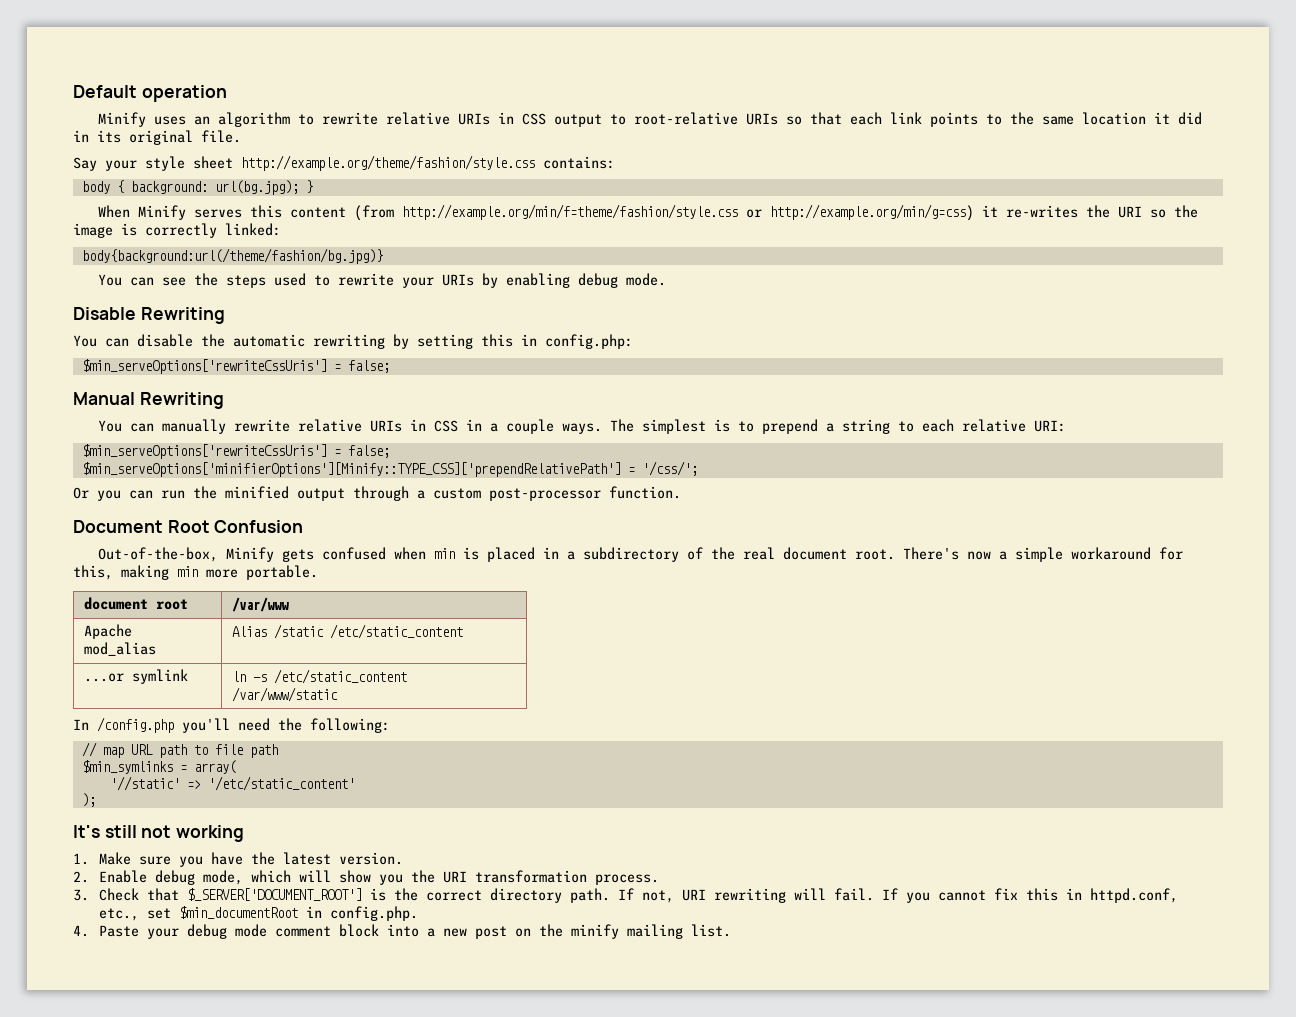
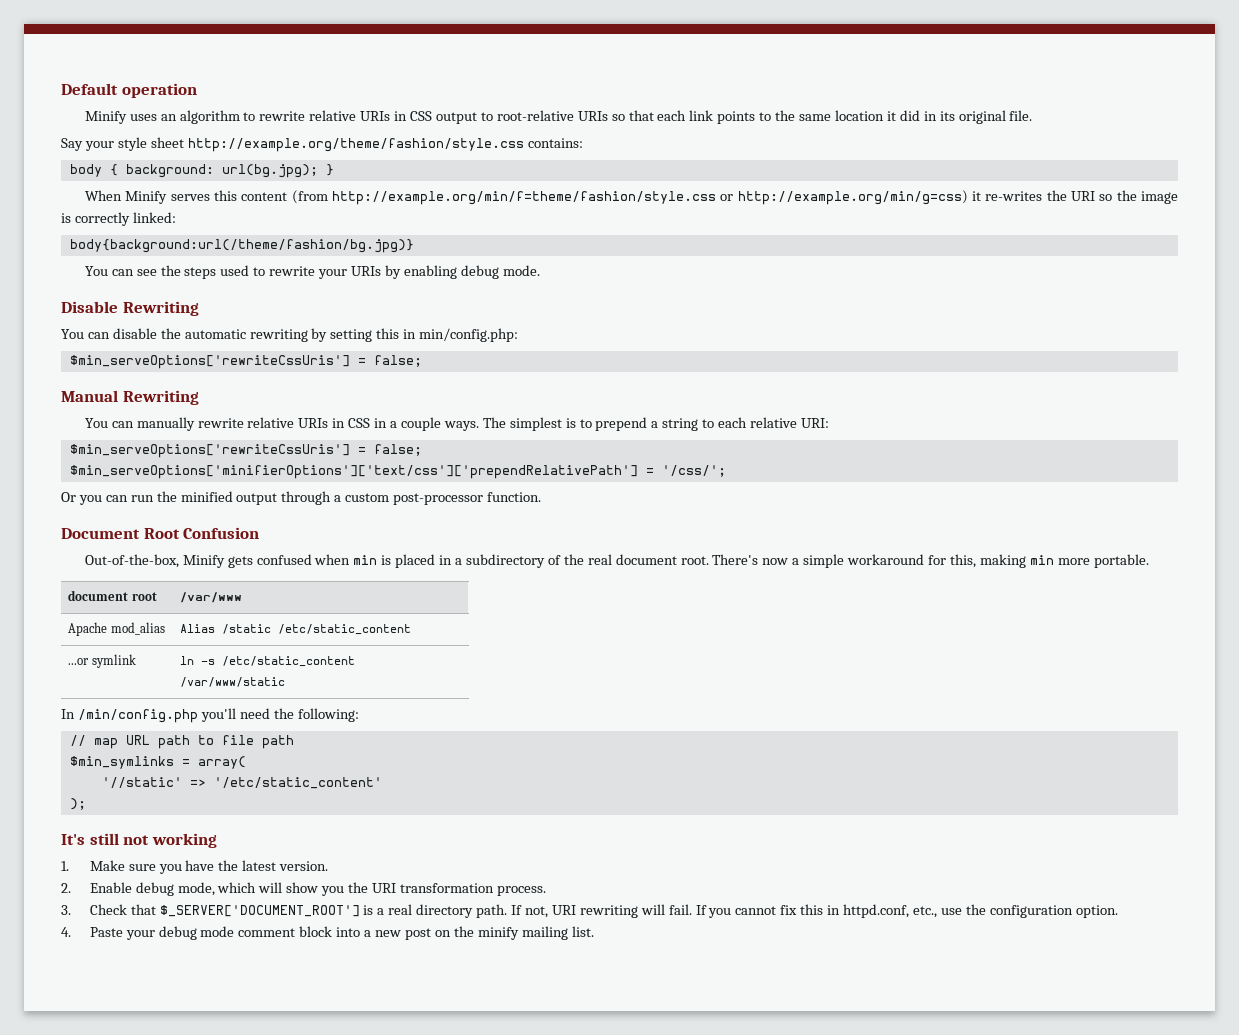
[545,334,633,349] config.php: -> [419,328,519,342] min/config.php:
[81,462,621,477] $min_serveOptions['minifierOptions'][Minify::TYPE_CSS]['prependRelativePath'] -> [69,465,638,479] $min_serveOptions['minifierOptions']['text/css']['prependRelativePath']
[97,717,174,733] /config.php -> [77,709,198,723] /min/config.php
[393,888,482,901] the correct -> [377,904,413,915] a real
[146,906,418,921] set $min_documentRoot in config.php. -> [940,904,1118,918] use the configuration option.

